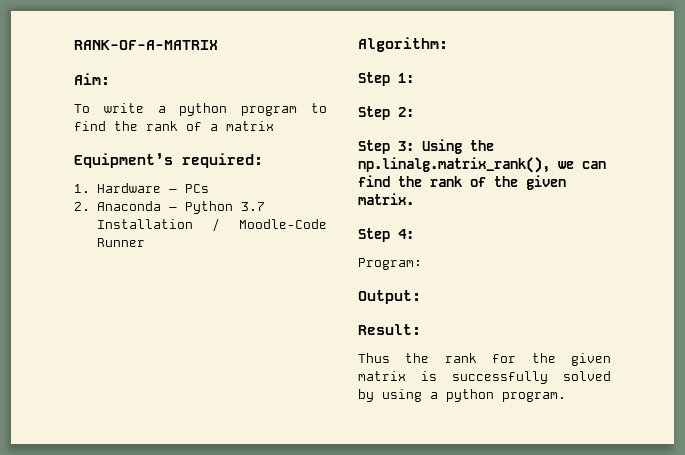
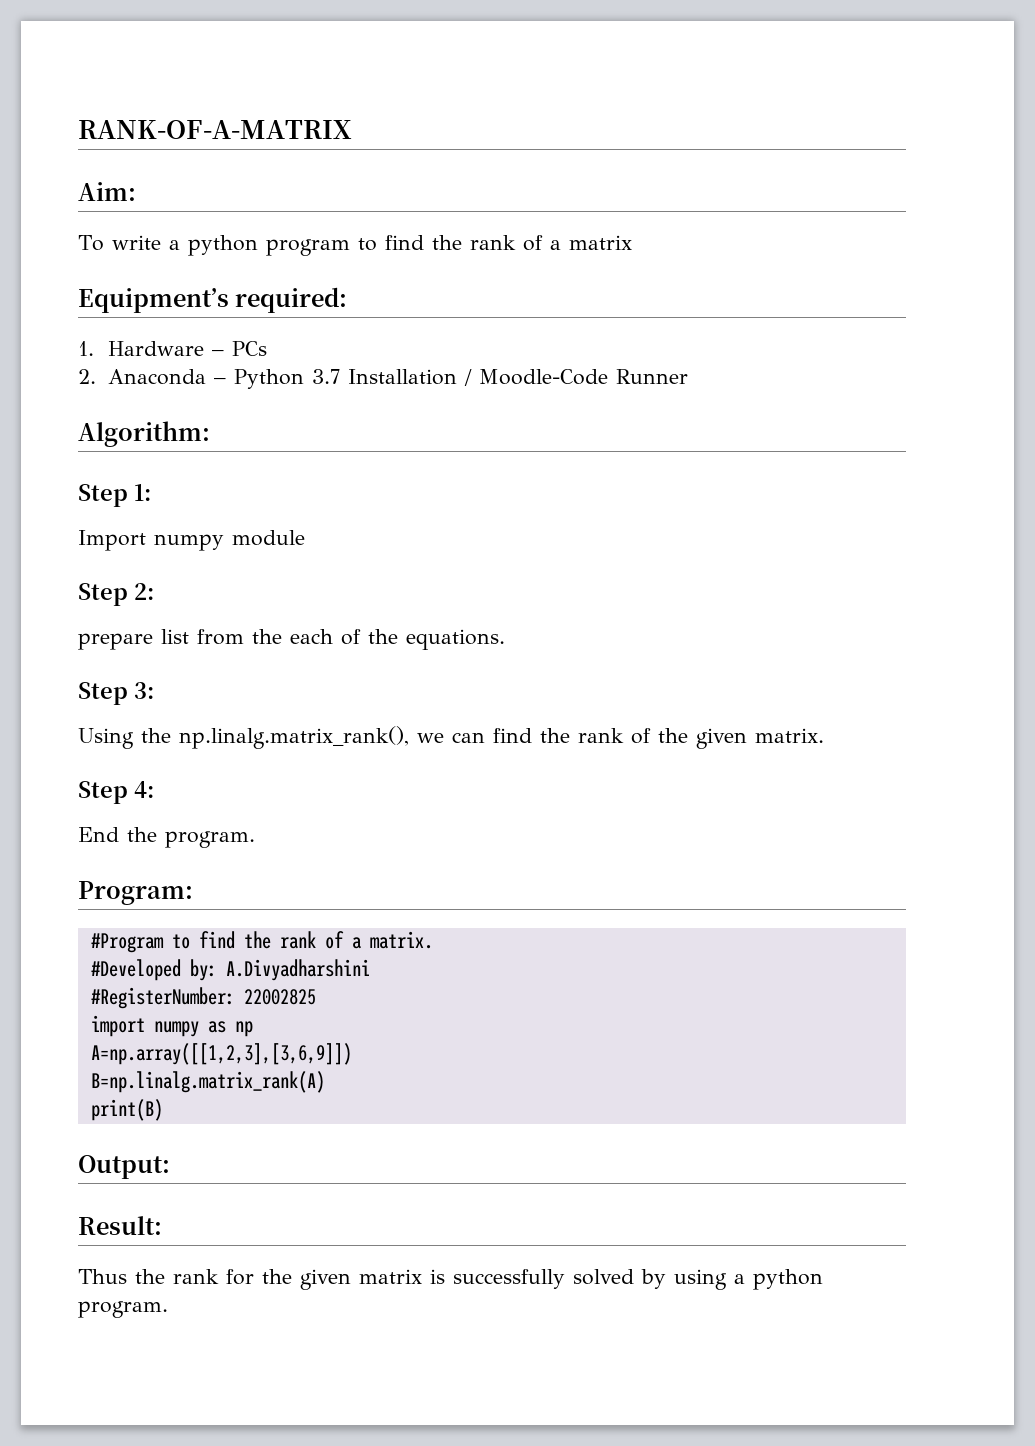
(414, 78) none -> [78,530,305,551] // Import numpy module
(414, 112) none -> [78,629,505,650] // prepare list from the each of the equations.
(414, 146) none -> (154, 690) //
[358,258,422,270] Program: -> [78,827,255,848] [78,881,193,905] [90,931,433,953] [90,959,370,981] [90,987,316,1009] [90,1015,253,1037] [90,1043,352,1065] [90,1071,325,1093] [90,1099,163,1121] End the program. // Program: // #Program to find the rank of a matrix. // #Developed by: A.Divyadharshini // #RegisterNumber: 22002825 // import numpy as np // A=np.array([[1,2,3],[3,6,9]]) // B=np.linalg.matrix_rank(A) // print(B)

